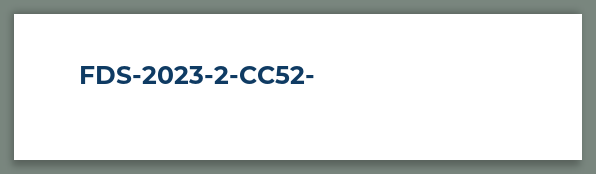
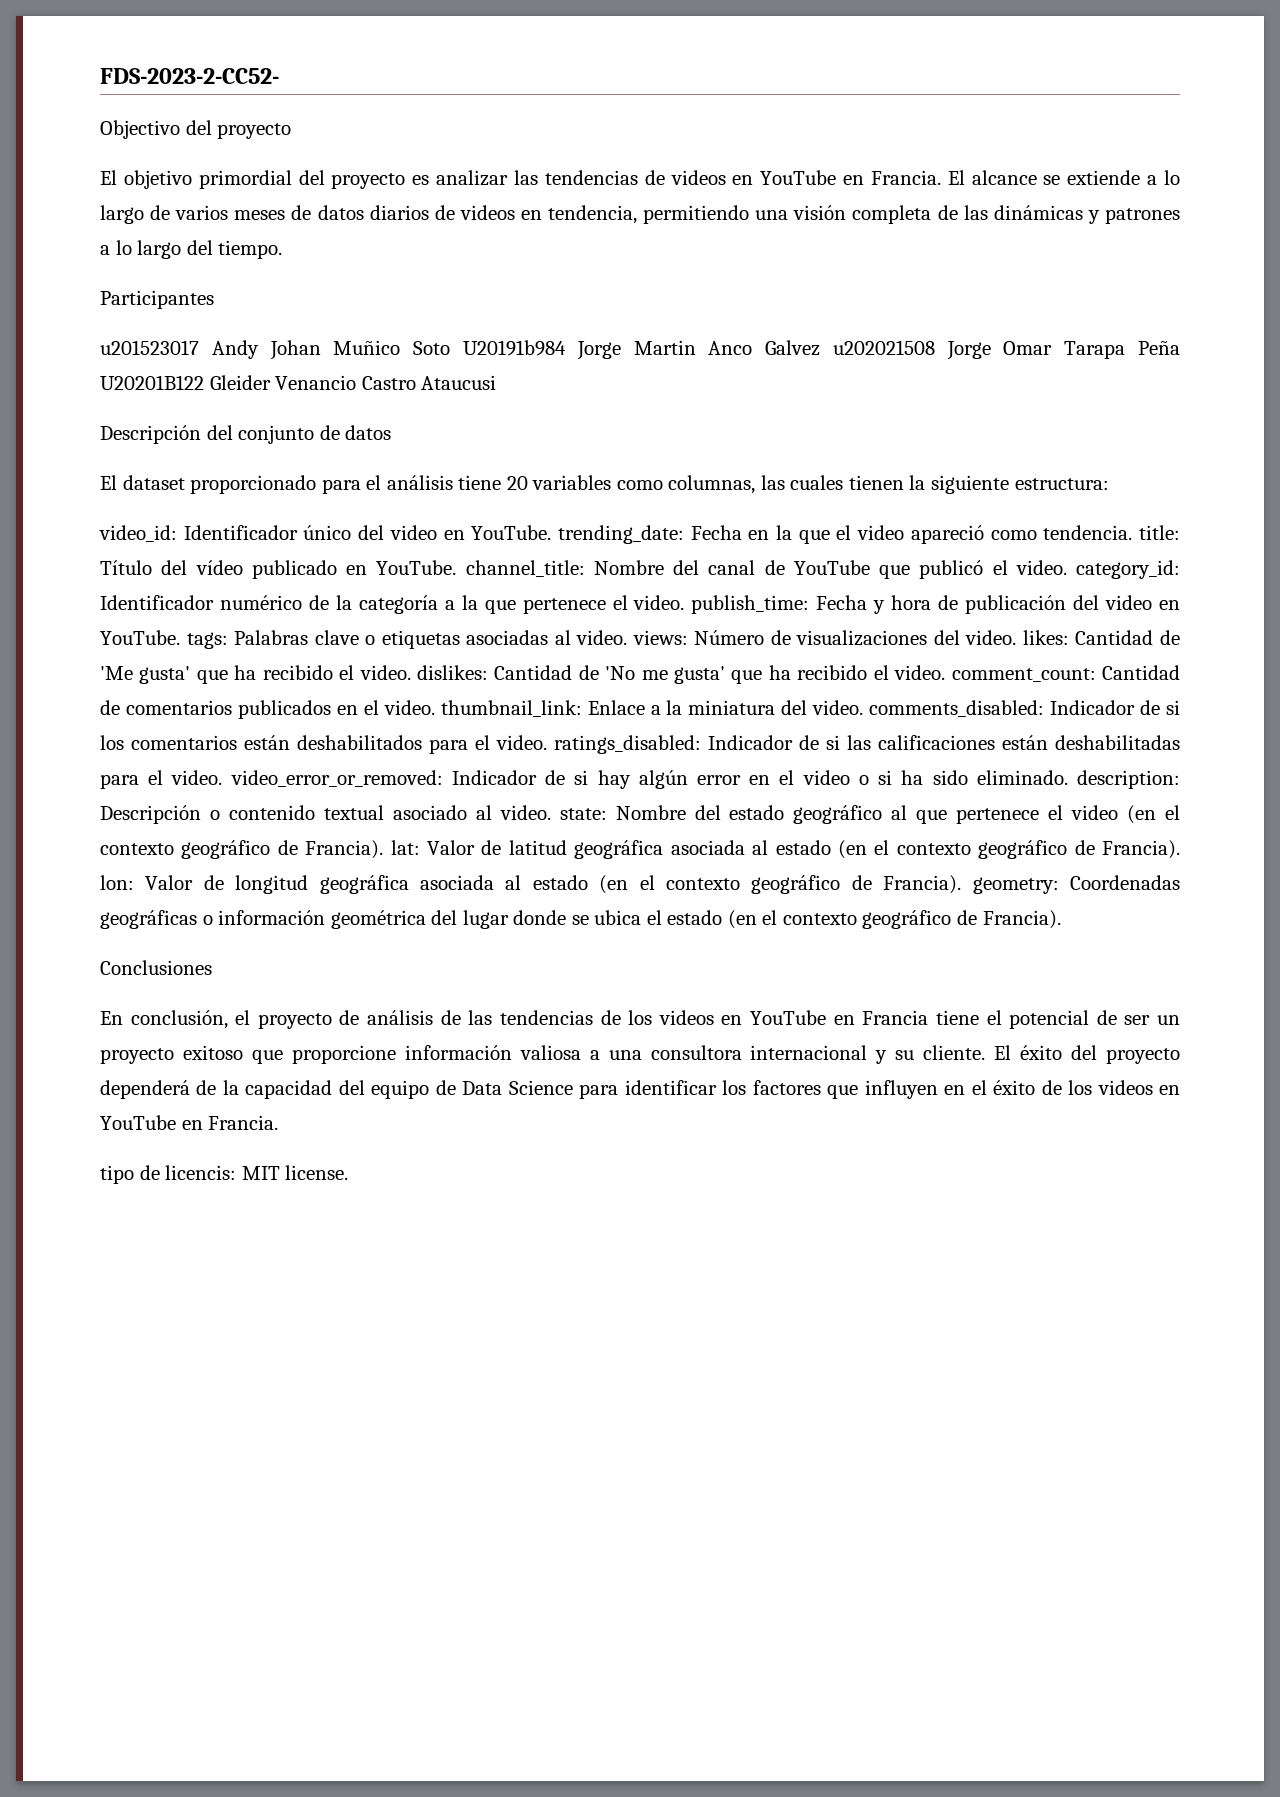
(315, 75) none -> [100,120,292,139] [100,170,1180,189] [100,205,1180,224] [100,240,283,259] [100,290,214,309] [100,340,1181,360] [100,375,497,390] [100,425,392,444] [100,475,1109,494] [99,525,1181,544] [100,560,1180,579] [100,595,1180,614] [100,630,1180,649] [100,665,1181,684] [100,700,1180,719] [100,735,1180,754] [100,770,1180,789] [100,805,1180,824] [100,840,1180,859] [100,875,1180,894] [100,910,1061,929] [100,960,212,975] [100,1010,1180,1029] [100,1045,1180,1064] [100,1080,1180,1099] [100,1115,279,1130] [100,1165,349,1184] // Objectivo del proyecto // El objetivo primordial del proyecto es analizar las tendencias de videos en YouTube en Francia. El alcance se extiende a lo largo de varios meses de datos diarios de videos en tendencia, permitiendo una visión completa de las dinámicas y patrones a lo largo del tiempo. // Participantes // u201523017 Andy Johan Muñico Soto U20191b984 Jorge Martin Anco Galvez u202021508 Jorge Omar Tarapa Peña U20201B122 Gleider Venancio Castro Ataucusi // Descripción del conjunto de datos // El dataset proporcionado para el análisis tiene 20 variables como columnas, las cuales tienen la siguiente estructura: // video_id: Identificador único del video en YouTube. trending_date: Fecha en la que el video apareció como tendencia. title: Título del vídeo publicado en YouTube. channel_title: Nombre del canal de YouTube que publicó el video. category_id: Identificador numérico de la categoría a la que pertenece el video. publish_time: Fecha y hora de publicación del video en YouTube. tags: Palabras clave o etiquetas asociadas al video. views: Número de visualizaciones del video. likes: Cantidad de 'Me gusta' que ha recibido el video. dislikes: Cantidad de 'No me gusta' que ha recibido el video. comment_count: Cantidad de comentarios publicados en el video. thumbnail_link: Enlace a la miniatura del video. comments_disabled: Indicador de si los comentarios están deshabilitados para el video. ratings_disabled: Indicador de si las calificaciones están deshabilitadas para el video. video_error_or_removed: Indicador de si hay algún error en el video o si ha sido eliminado. description: Descripción o contenido textual asociado al video. state: Nombre del estado geográfico al que pertenece el video (en el contexto geográfico de Francia). lat: Valor de latitud geográfica asociada al estado (en el contexto geográfico de Francia). lon: Valor de longitud geográfica asociada al estado (en el contexto geográfico de Francia). geometry: Coordenadas geográficas o información geométrica del lugar donde se ubica el estado (en el contexto geográfico de Francia). // Conclusiones // En conclusión, el proyecto de análisis de las tendencias de los videos en YouTube en Francia tiene el potencial de ser un proyecto exitoso que proporcione información valiosa a una consultora internacional y su cliente. El éxito del proyecto dependerá de la capacidad del equipo de Data Science para identificar los factores que influyen en el éxito de los videos en YouTube en Francia. // tipo de licencis: MIT license.

